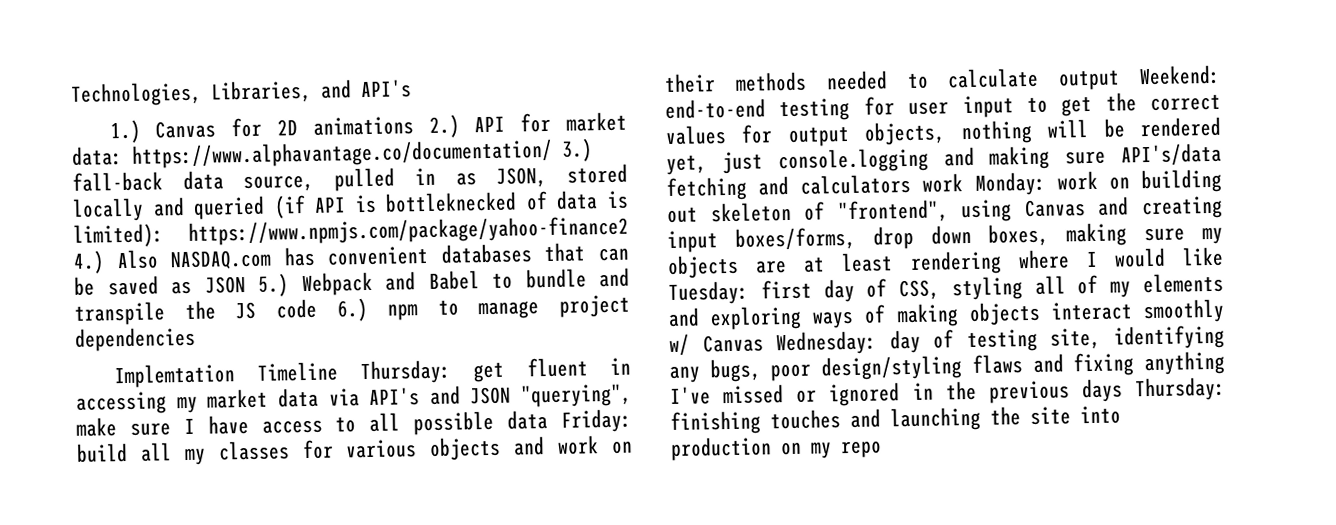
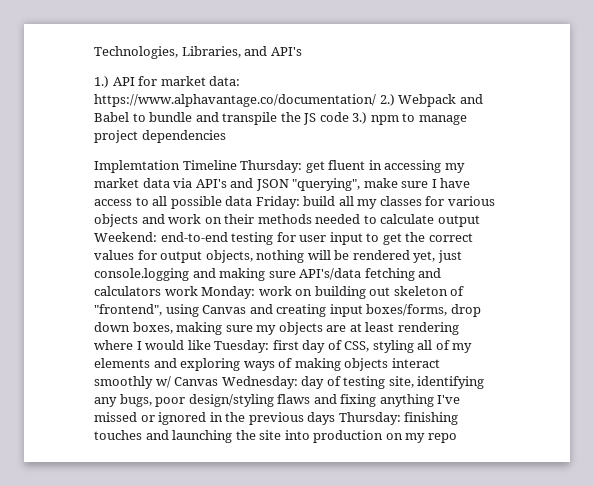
[155,114,460,139] Canvas for 2D animations 2.) -> (109, 82) none
[561,138,593,162] [72,163,628,193] [72,190,629,222] [73,215,629,248] [73,242,629,274] [74,273,289,297] 3.) fall-back data source, pulled in as JSON, stored locally and queried (if API is bottleknecked of data is limited): https://www.npmjs.com/package/yahoo-finance2 4.) Also NASDAQ.com has convenient databases that can be saved as JSON 5.) -> [379,94,395,106] 2.)
[336,297,368,322] 6.) -> [352,112,368,124] 3.)

